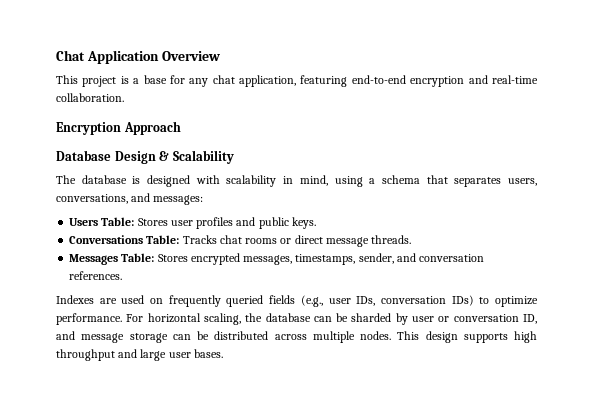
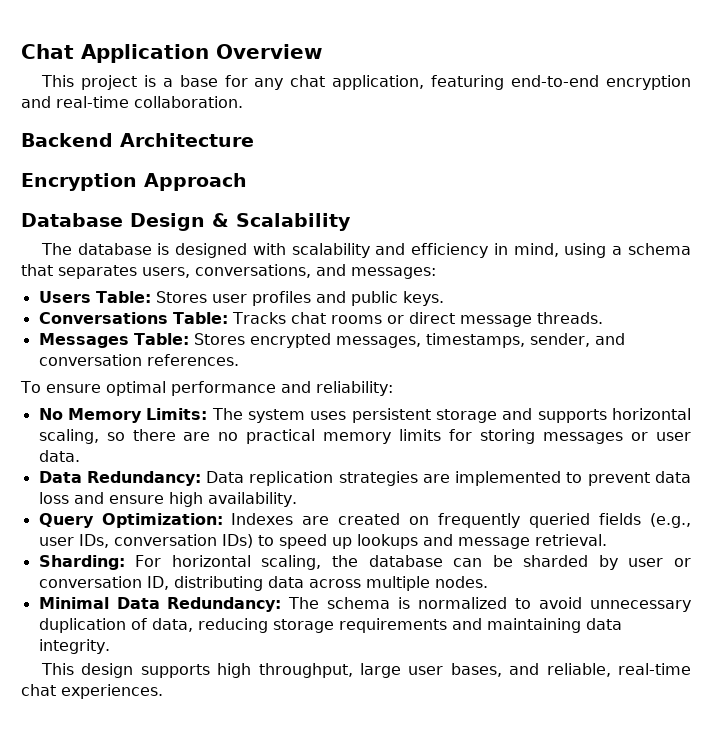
(124, 97) none -> [21,133,254,147] // Backend Architecture
(277, 181) none -> [375,243,489,258] and efficiency
(123, 275) none -> [20,381,393,396] [38,408,691,423] [38,429,691,444] [38,450,80,462] [38,471,691,486] [38,492,297,507] [38,513,223,528] To ensure optimal performance and reliability: // No Memory Limits: The system uses persistent storage and supports horizontal scaling, so there are no practical memory limits for storing messages or user data. // Data Redundancy: Data replication strategies are implemented to prevent data loss and ensure high availability. // Query Optimization:
[121,295,145,304] used -> [338,513,401,525] created
[494,296,538,307] [56,313,122,325] optimize performance. -> [278,534,607,549] [38,555,125,570] speed up lookups and message retrieval. // Sharding:
[56,331,537,343] [56,349,223,361] and message storage can be distributed across multiple nodes. This design supports high throughput and large user bases. -> [173,576,488,591] [38,597,691,612] [38,618,622,633] [38,639,110,654] [40,663,691,678] [21,684,163,699] distributing data across multiple nodes. // Minimal Data Redundancy: The schema is normalized to avoid unnecessary duplication of data, reducing storage requirements and maintaining data integrity. // This design supports high throughput, large user bases, and reliable, real-time chat experiences.

